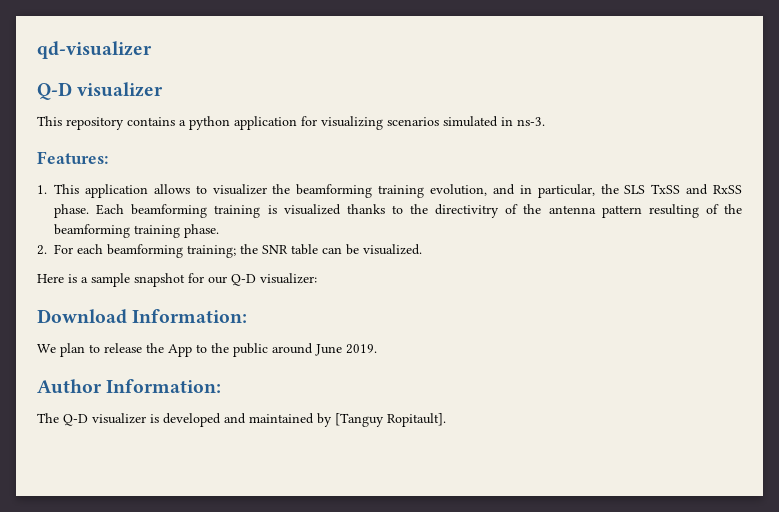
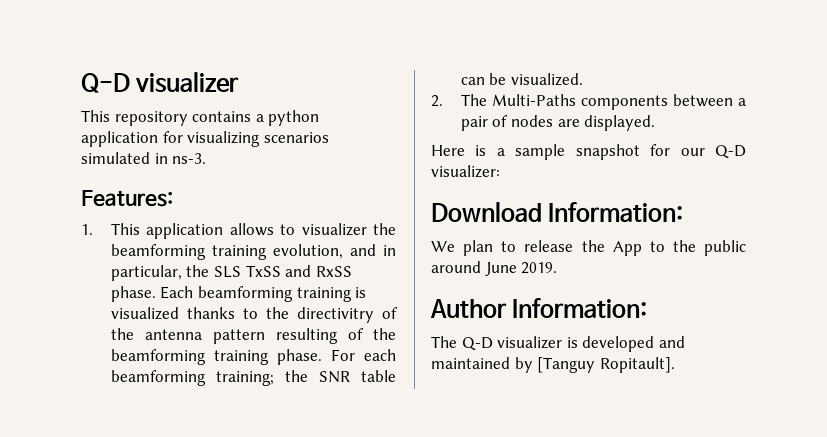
[37,41,152,59] qd-visualizer // -> (81, 83) none
[37,245,47,255] // 2. -> (322, 357) none
(422, 249) none -> [431,94,746,110] [460,115,656,131] // 2. The Multi-Paths components between a pair of nodes are displayed.

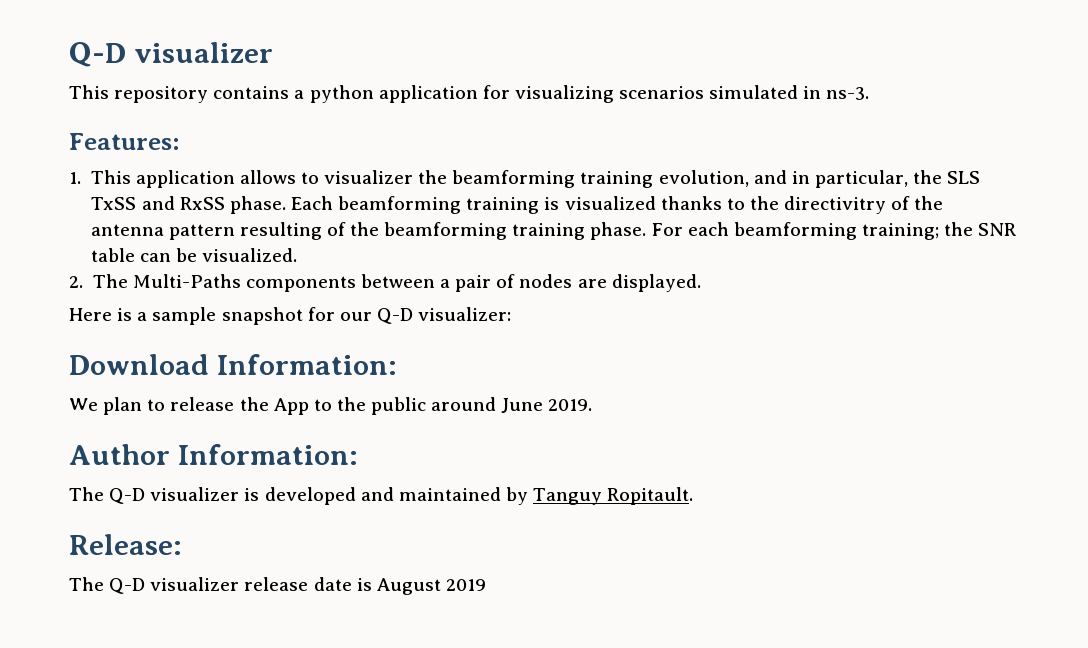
[537,357,675,373] [Tanguy Ropitault]. -> [533,487,694,505] [69,534,182,555] [69,577,486,595] Tanguy Ropitault. // Release: // The Q-D visualizer release date is August 2019

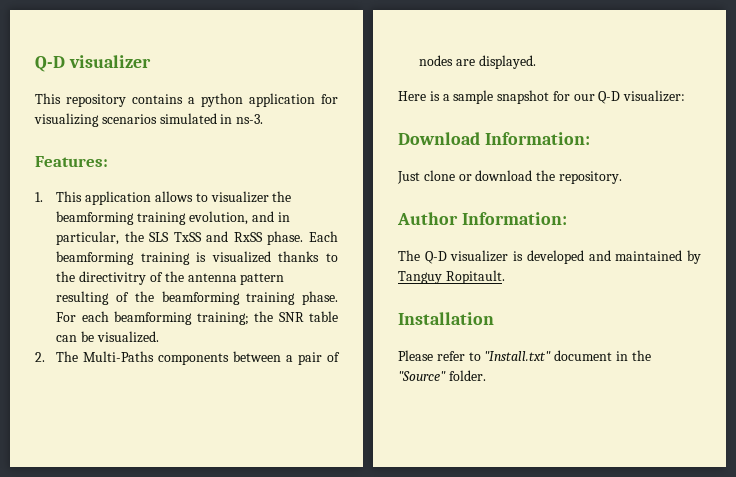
[69,397,593,415] We plan to release the App to the public around June 2019. -> [397,170,622,184] Just clone or download the repository.
[69,534,182,555] [69,577,486,595] Release: // The Q-D visualizer release date is August 2019 -> [398,312,494,325] [398,350,651,361] [398,370,486,381] Installation // Please refer to "Install.txt" document in the "Source" folder.

